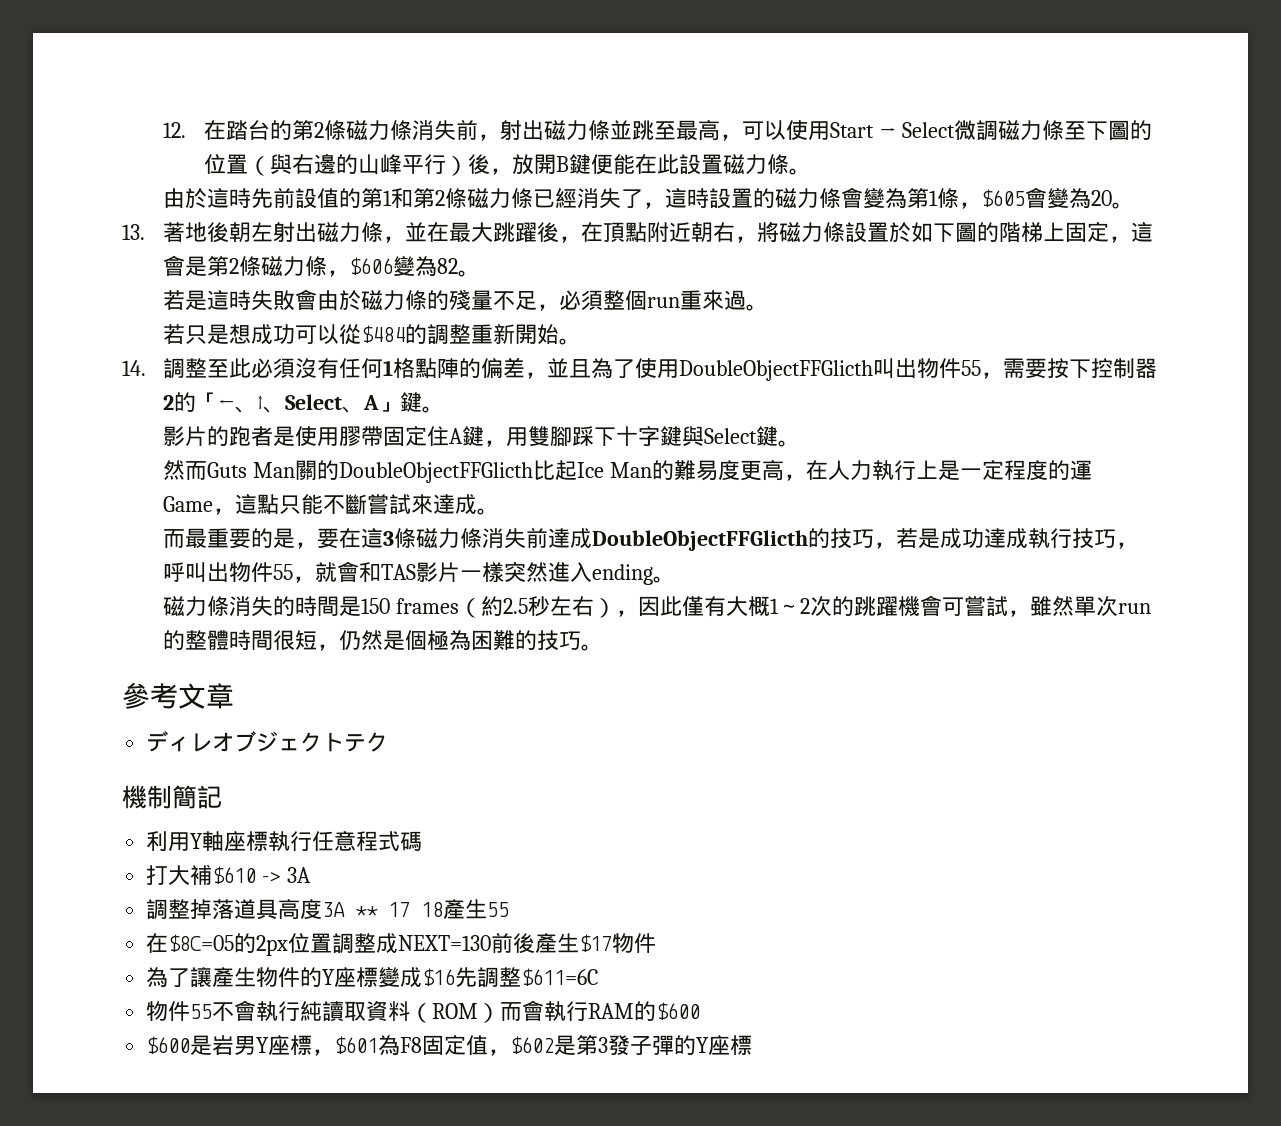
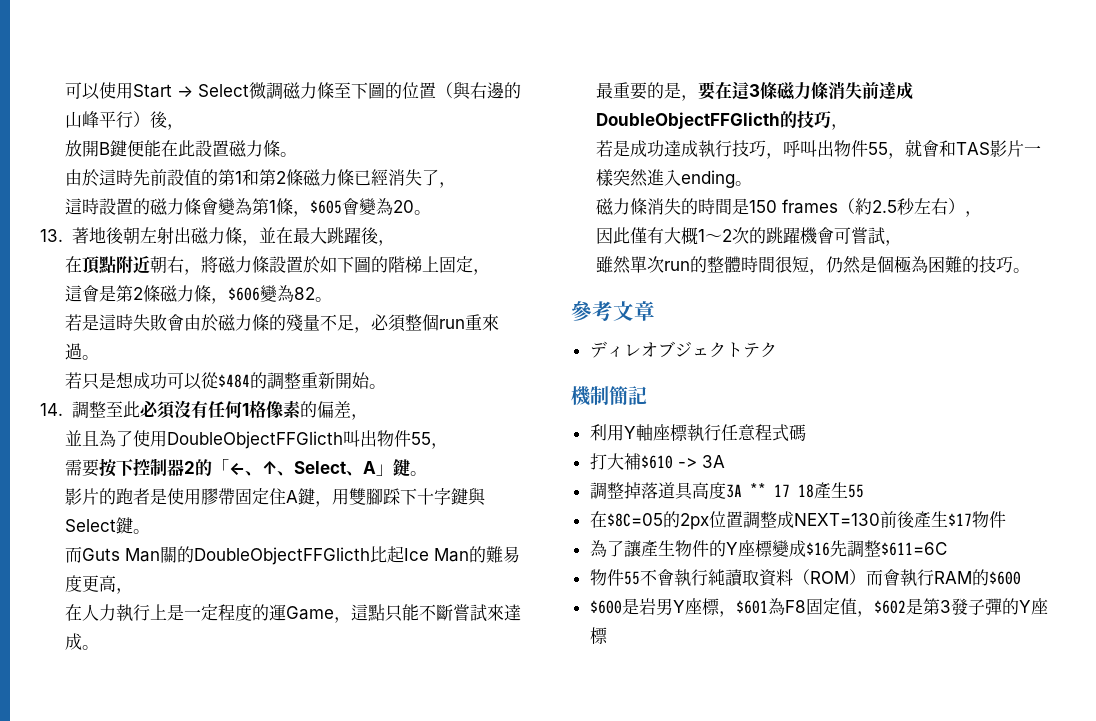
[163,119,743,141] 12.在踏台的第2條磁力條消失前，射出磁力條並跳至最高， -> (65, 90) none
(513, 171) none -> (185, 127) //
(666, 205) none -> (457, 185) //
(582, 239) none -> (395, 243) //
(1132, 239) none -> (491, 272) //
[415,358,460,378] 點陣 -> [265,400,301,419] 像素
(548, 375) none -> (368, 417) //
(1004, 375) none -> (449, 446) //
[163,460,186,480] 然 -> (151, 531) none
(807, 477) none -> (134, 591) //
[163,529,186,548] 而 -> (100, 647) none
(897, 545) none -> (849, 127) //
(639, 613) none -> (983, 214) //
(1031, 613) none -> (903, 243) //

